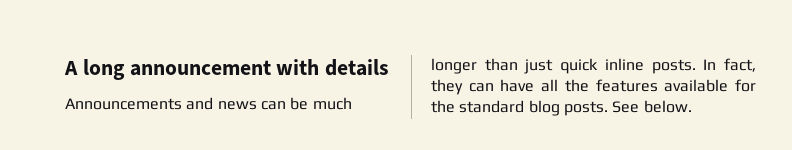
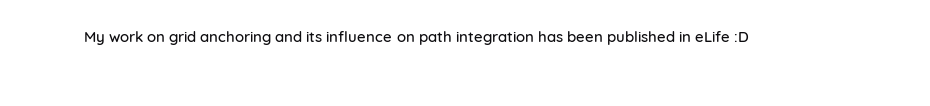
[64,59,390,80] [65,97,352,110] [431,58,756,74] [431,79,756,95] [431,100,692,116] A long announcement with details // Announcements and news can be much longer than just quick inline posts. In fact, they can have all the features available for the standard blog posts. See below. -> [84,31,749,45] My work on grid anchoring and its influence on path integration has been published in eLife :D

